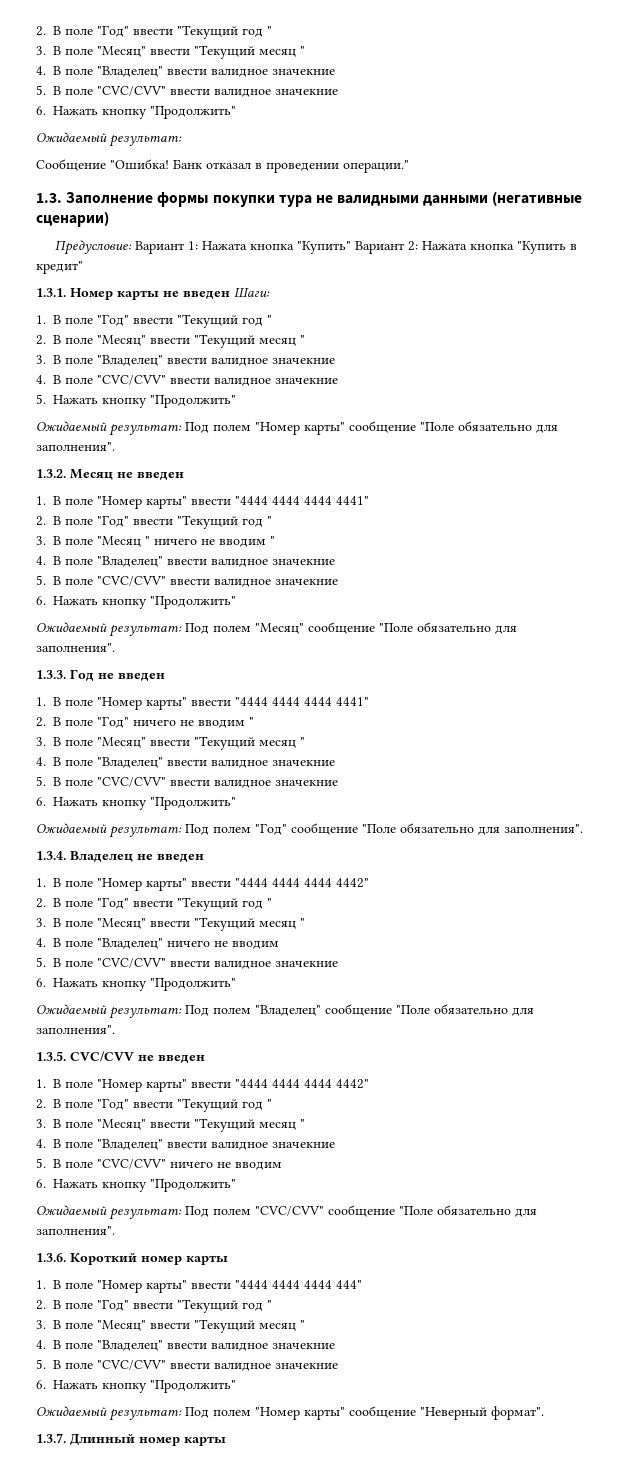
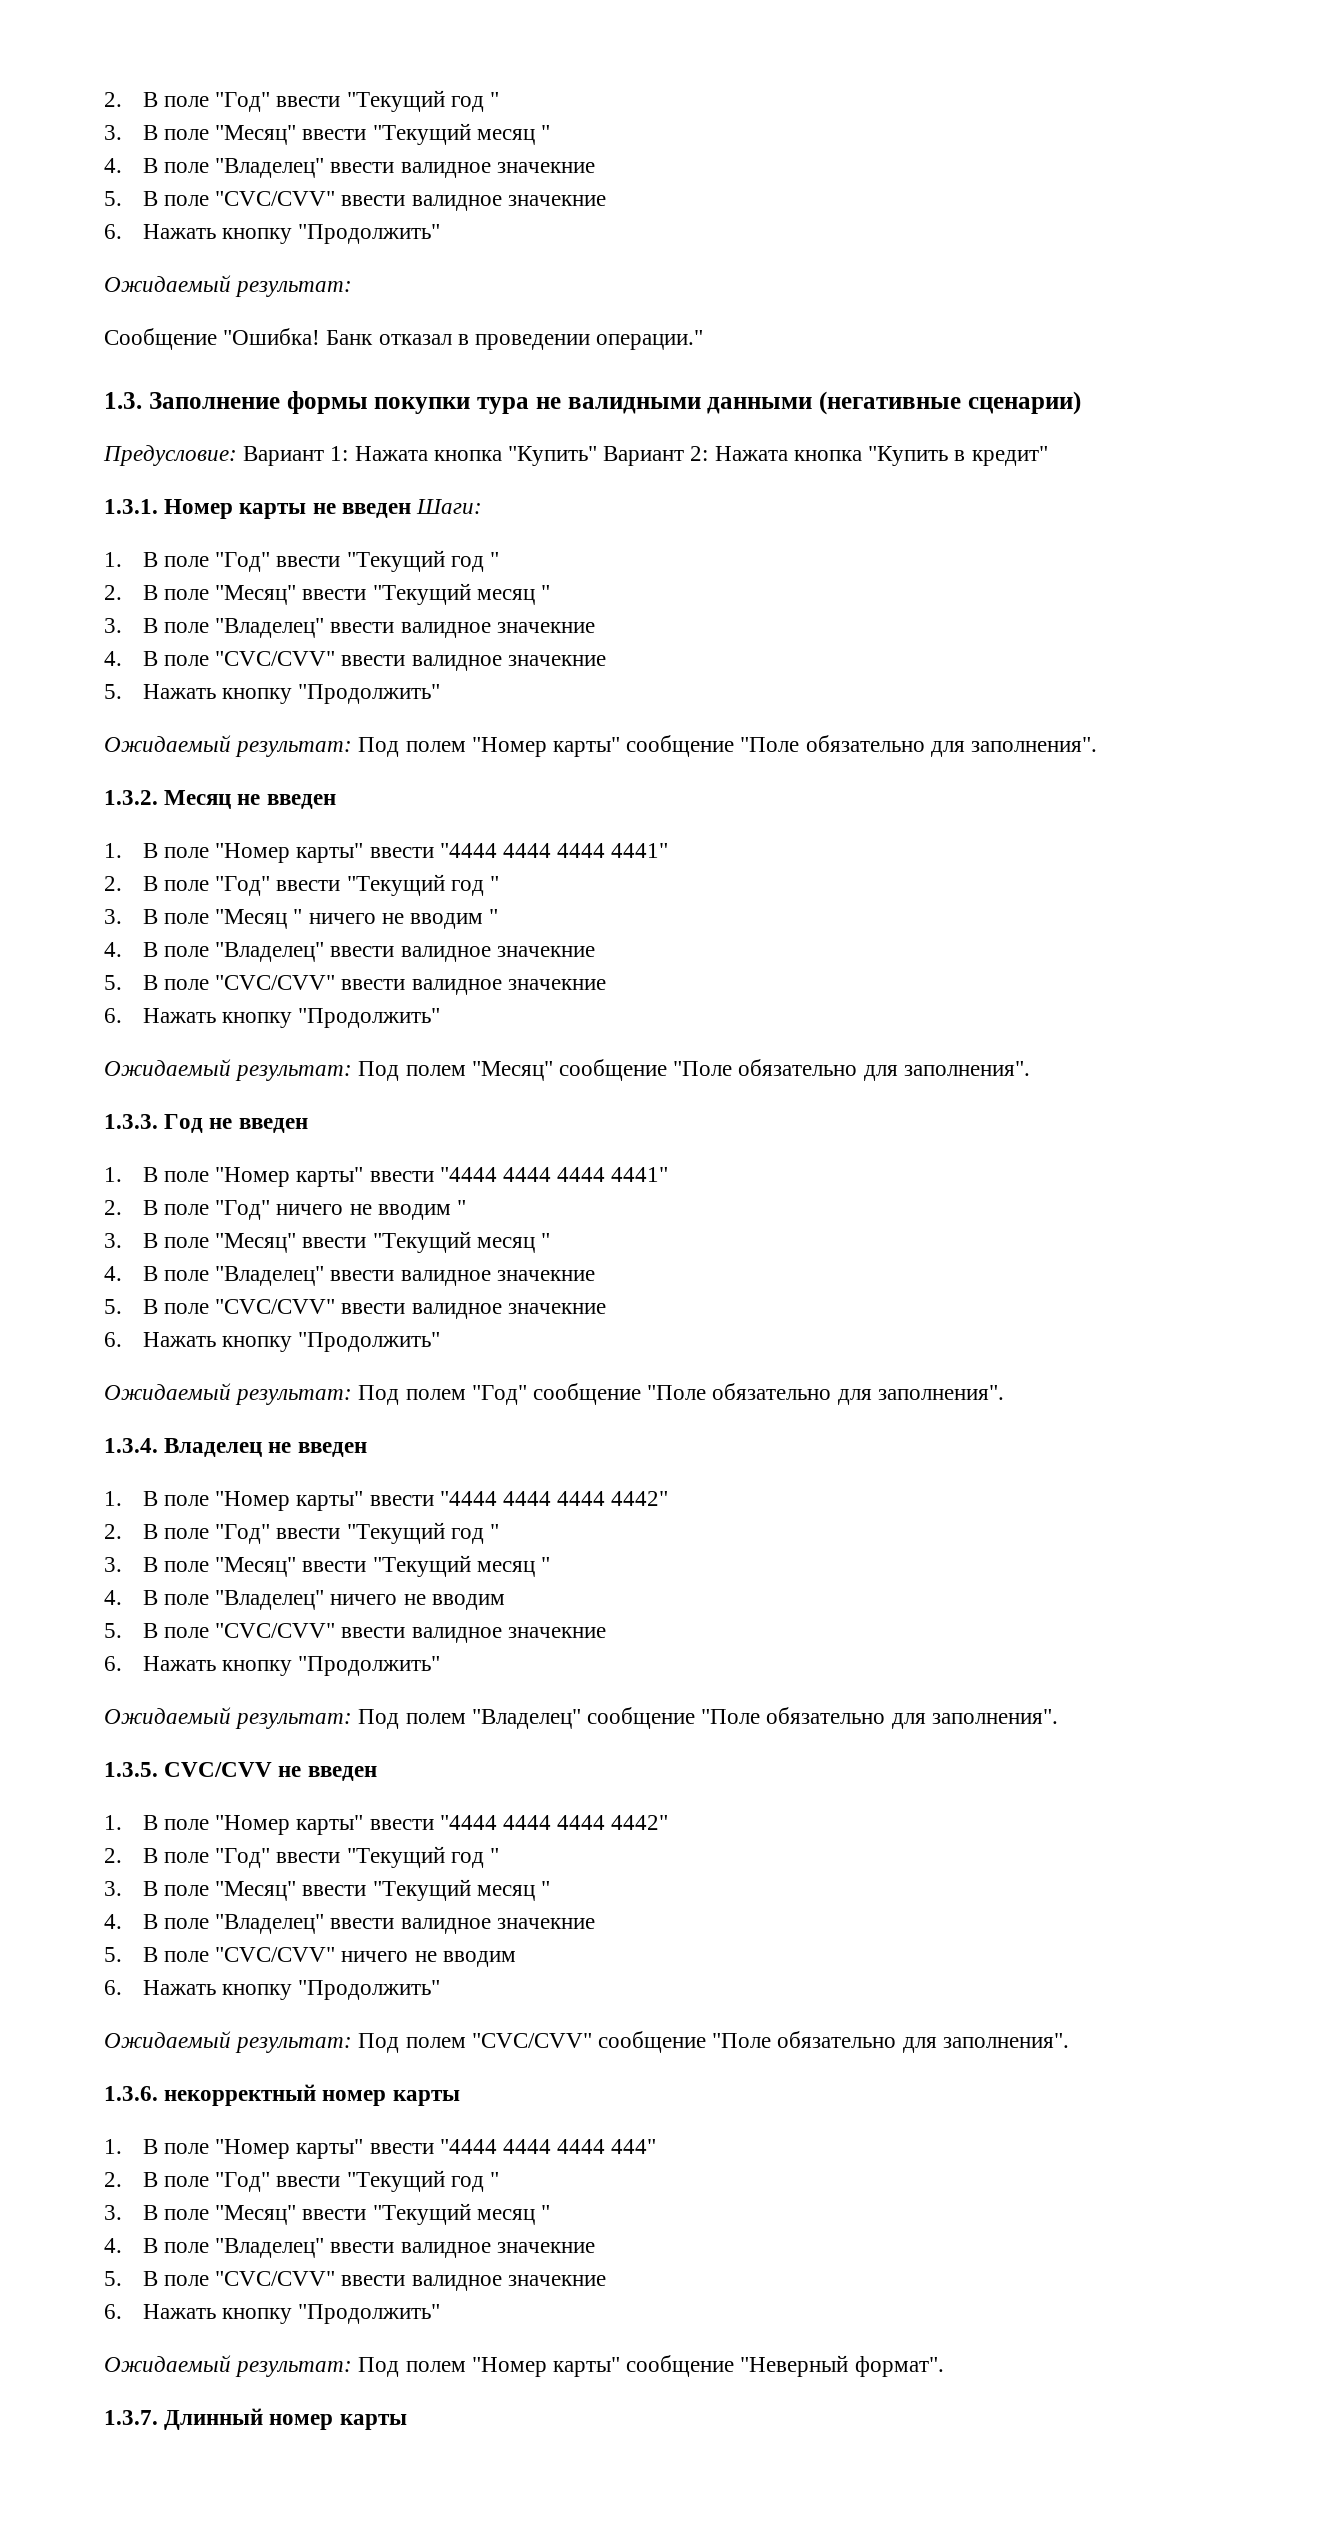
[70,1252,137,1265] Короткий -> [164,2084,317,2106] некорректный

